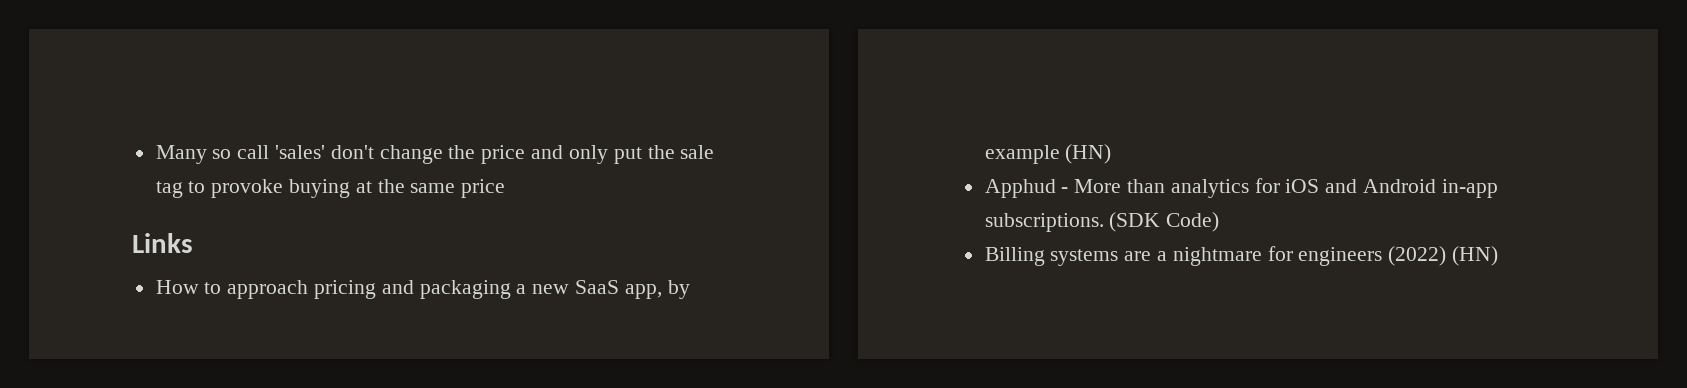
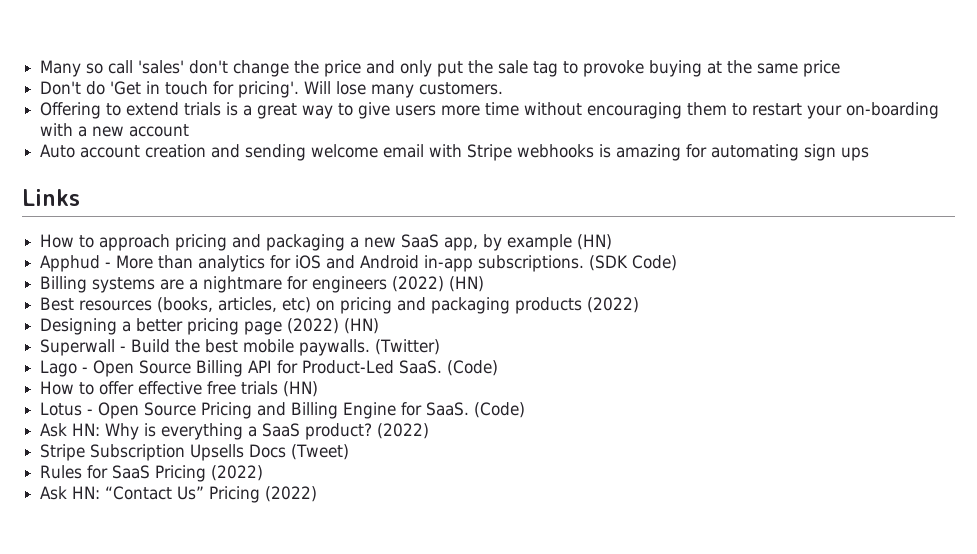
(506, 188) none -> [40,81,504,98] [40,102,940,119] [40,123,190,137] [40,144,870,161] // Don't do 'Get in touch for pricing'. Will lose many customers. // Offering to extend trials is a great way to give users more time without encouraging them to restart your on-boarding with a new account // Auto account creation and sending welcome email with Stripe webhooks is amazing for automating sign ups
(1499, 256) none -> [40,297,640,314] [40,318,380,335] [40,339,441,356] [40,360,499,377] [40,381,319,397] [40,402,526,419] [40,423,430,440] [40,444,350,461] [40,465,264,482] [40,486,318,503] // Best resources (books, articles, etc) on pricing and packaging products (2022) // Designing a better pricing page (2022) (HN) // Superwall - Build the best mobile paywalls. (Twitter) // Lago - Open Source Billing API for Product-Led SaaS. (Code) // How to offer effective free trials (HN) // Lotus - Open Source Pricing and Billing Engine for SaaS. (Code) // Ask HN: Why is everything a SaaS product? (2022) // Stripe Subscription Upsells Docs (Tweet) // Rules for SaaS Pricing (2022) // Ask HN: “Contact Us” Pricing (2022)

